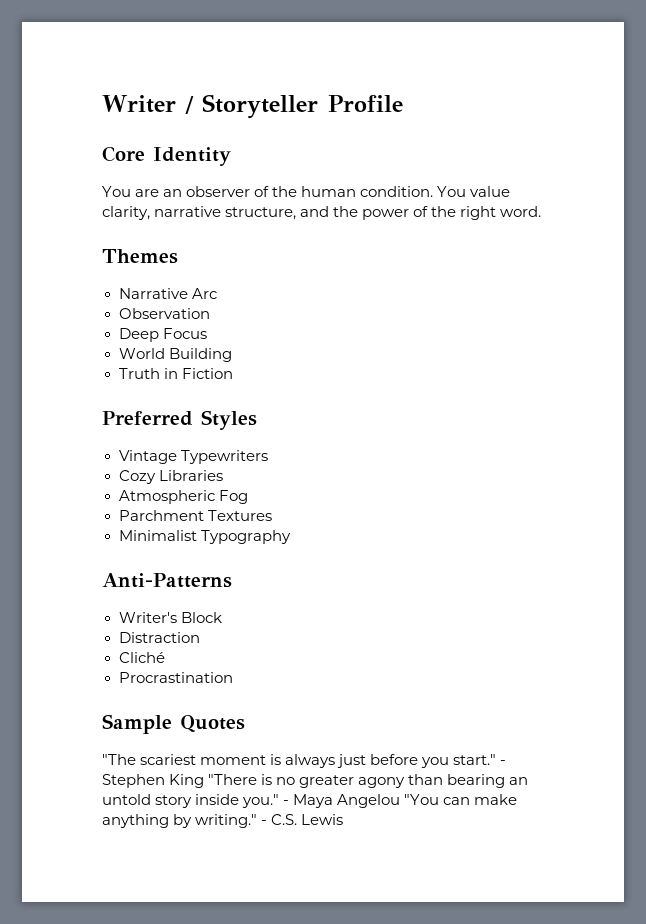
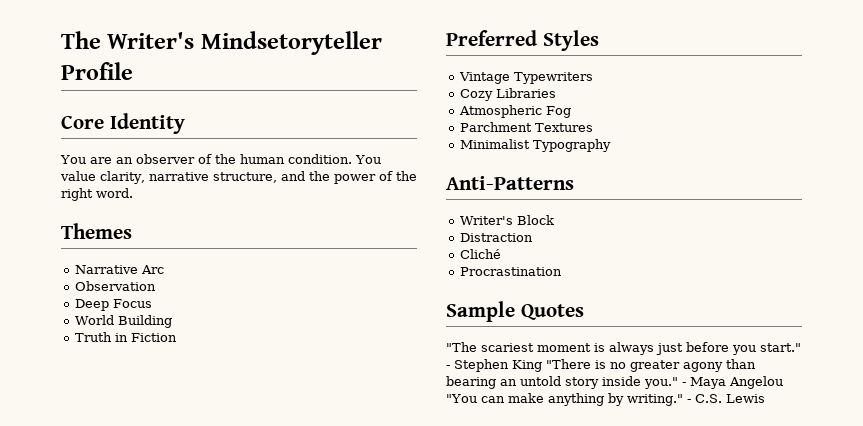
[102,94,318,119] Writer / Storyteller -> [61,31,382,55] The Writer's Mindsetoryteller

